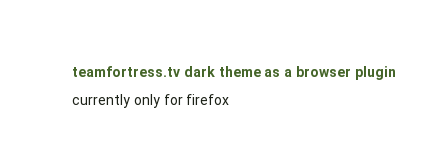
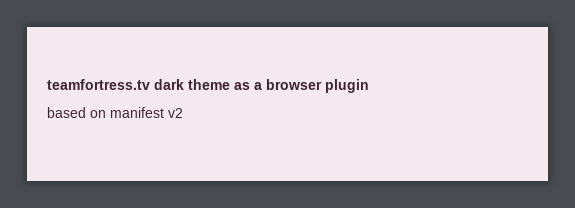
[72,94,230,108] currently only for firefox -> [47,107,183,118] based on manifest v2

